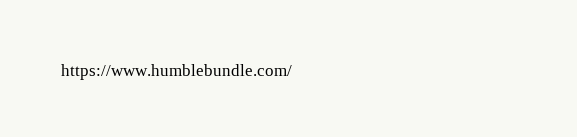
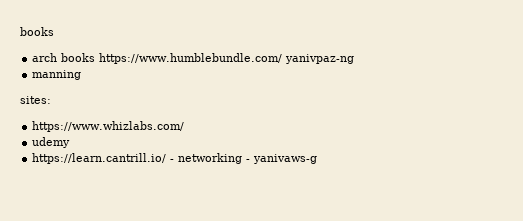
[61,64,292,80] https://www.humblebundle.com/ -> [20,27,54,36] [32,53,355,64] [32,70,82,80] [20,96,51,104] [32,121,185,132] [32,137,71,148] [32,153,318,164] books // arch books https://www.humblebundle.com/ yanivpaz-ng // manning // sites: // https://www.whizlabs.com/ // udemy // https://learn.cantrill.io/ - networking - yanivaws-g

